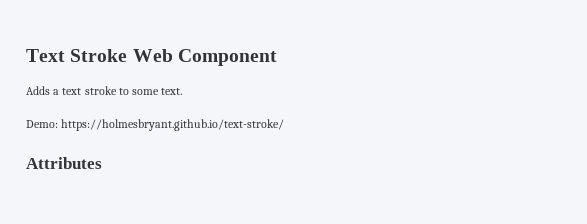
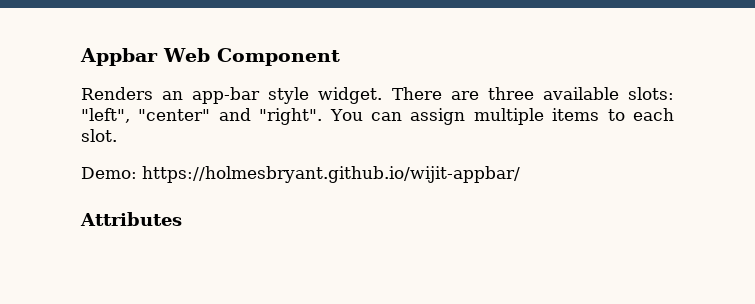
[26,49,128,62] Text Stroke -> [80,48,158,66] Appbar
[26,86,183,95] Adds a text stroke to some text. -> [81,87,674,104] [81,108,674,125] [81,129,117,142] Renders an app-bar style widget. There are three available slots: "left", "center" and "right". You can assign multiple items to each slot.
[61,119,285,131] https://holmesbryant.github.io/text-stroke/ -> [142,166,520,183] https://holmesbryant.github.io/wijit-appbar/

